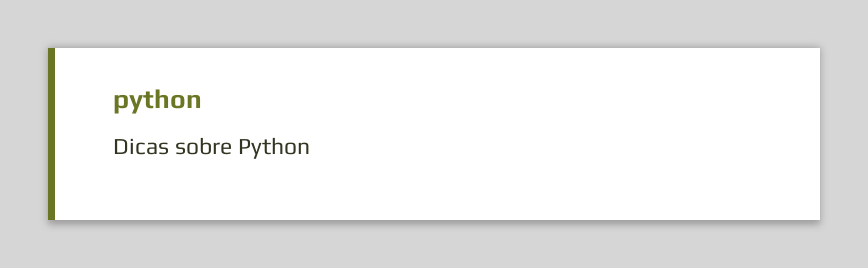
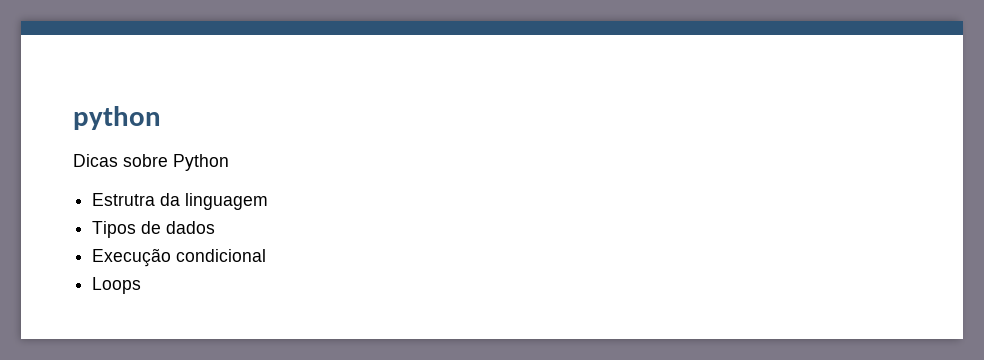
(311, 148) none -> [92,193,269,210] [92,221,216,238] [92,248,267,267] [92,277,142,294] // Estrutra da linguagem // Tipos de dados // Execução condicional // Loops

